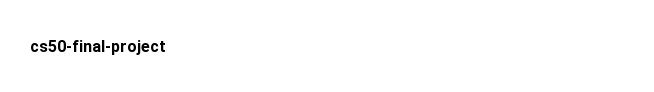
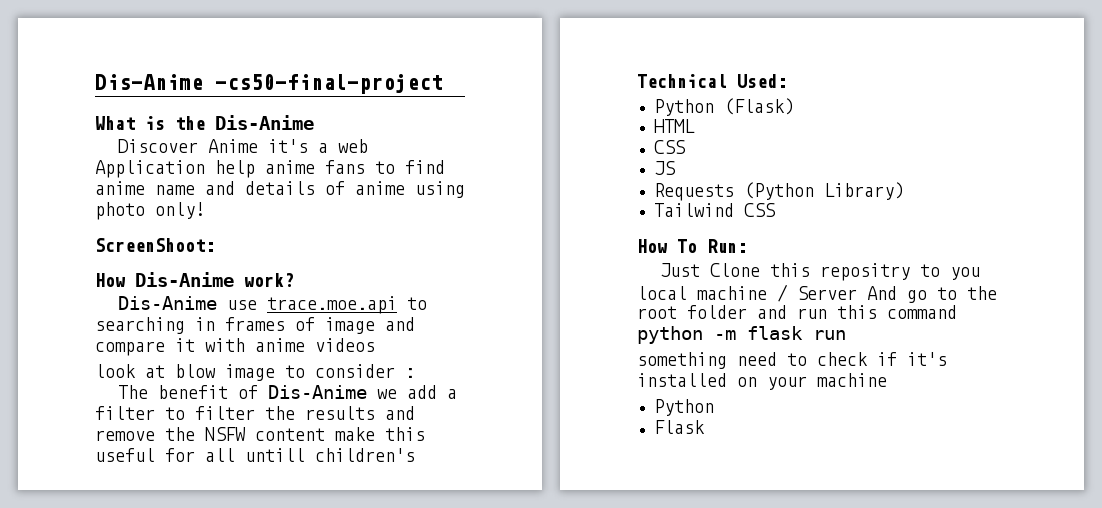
[30,40,166,55] cs50-final-project -> [95,74,443,94] [95,115,314,130] [117,139,368,153] [95,160,445,178] [95,181,465,198] [95,202,205,220] [95,238,215,252] [95,272,294,287] [117,296,427,314] [95,317,415,334] [95,338,375,356] [95,364,415,381] [117,385,457,399] [95,406,415,420] [95,427,425,441] [95,448,415,462] [637,74,787,88] [653,98,794,116] [653,119,695,133] [653,140,686,154] [653,161,676,175] [653,182,904,201] [653,203,776,217] [637,239,747,253] [659,263,980,281] [637,284,997,303] [637,305,957,319] [637,326,846,344] [637,352,947,369] [637,373,887,390] [653,399,714,416] [653,420,705,434] Dis-Anime -cs50-final-project // What is the Dis-Anime // Discover Anime it's a web Application help anime fans to find anime name and details of anime using photo only! // ScreenShoot: // How Dis-Anime work? // Dis-Anime use trace.moe.api to searching in frames of image and compare it with anime videos // look at blow image to consider : // The benefit of Dis-Anime we add a filter to filter the results and remove the NSFW content make this useful for all untill children's // Technical Used: // Python (Flask) // HTML // CSS // JS // Requests (Python Library) // Tailwind CSS // How To Run: // Just Clone this repositry to you local machine / Server And go to the root folder and run this command python -m flask run // something need to check if it's installed on your machine // Python // Flask

